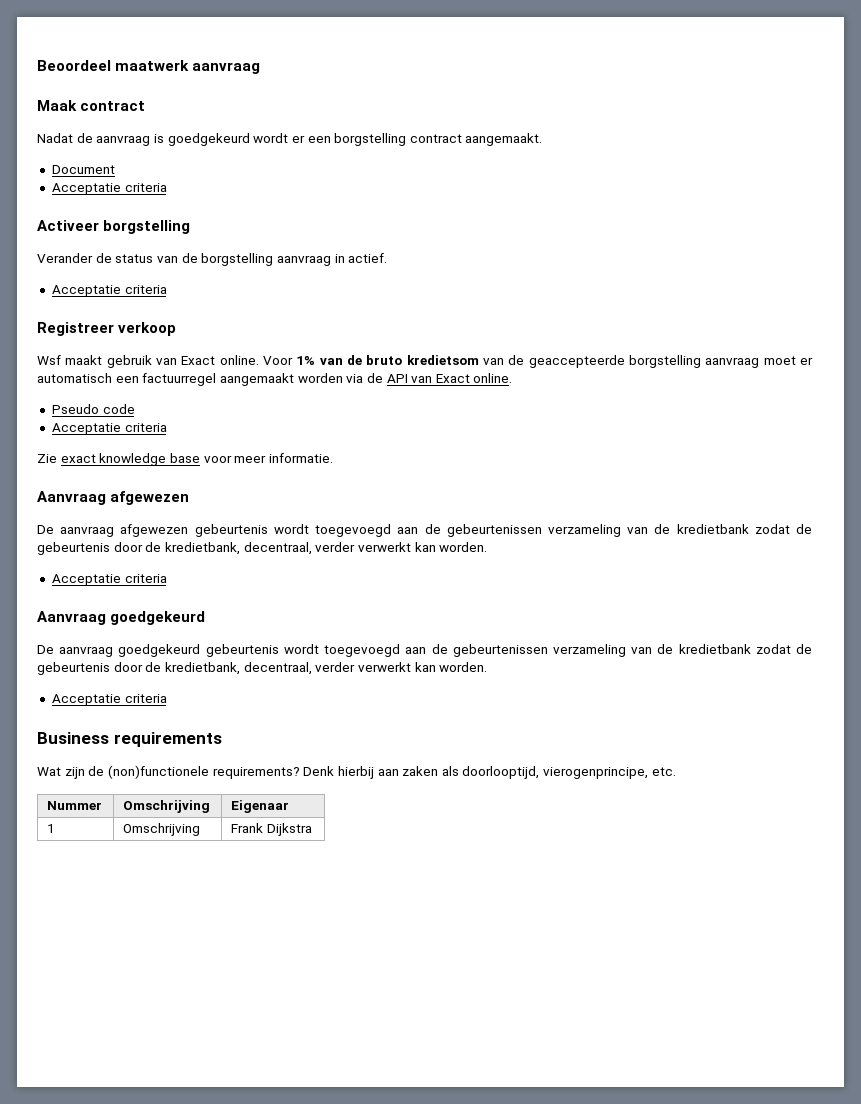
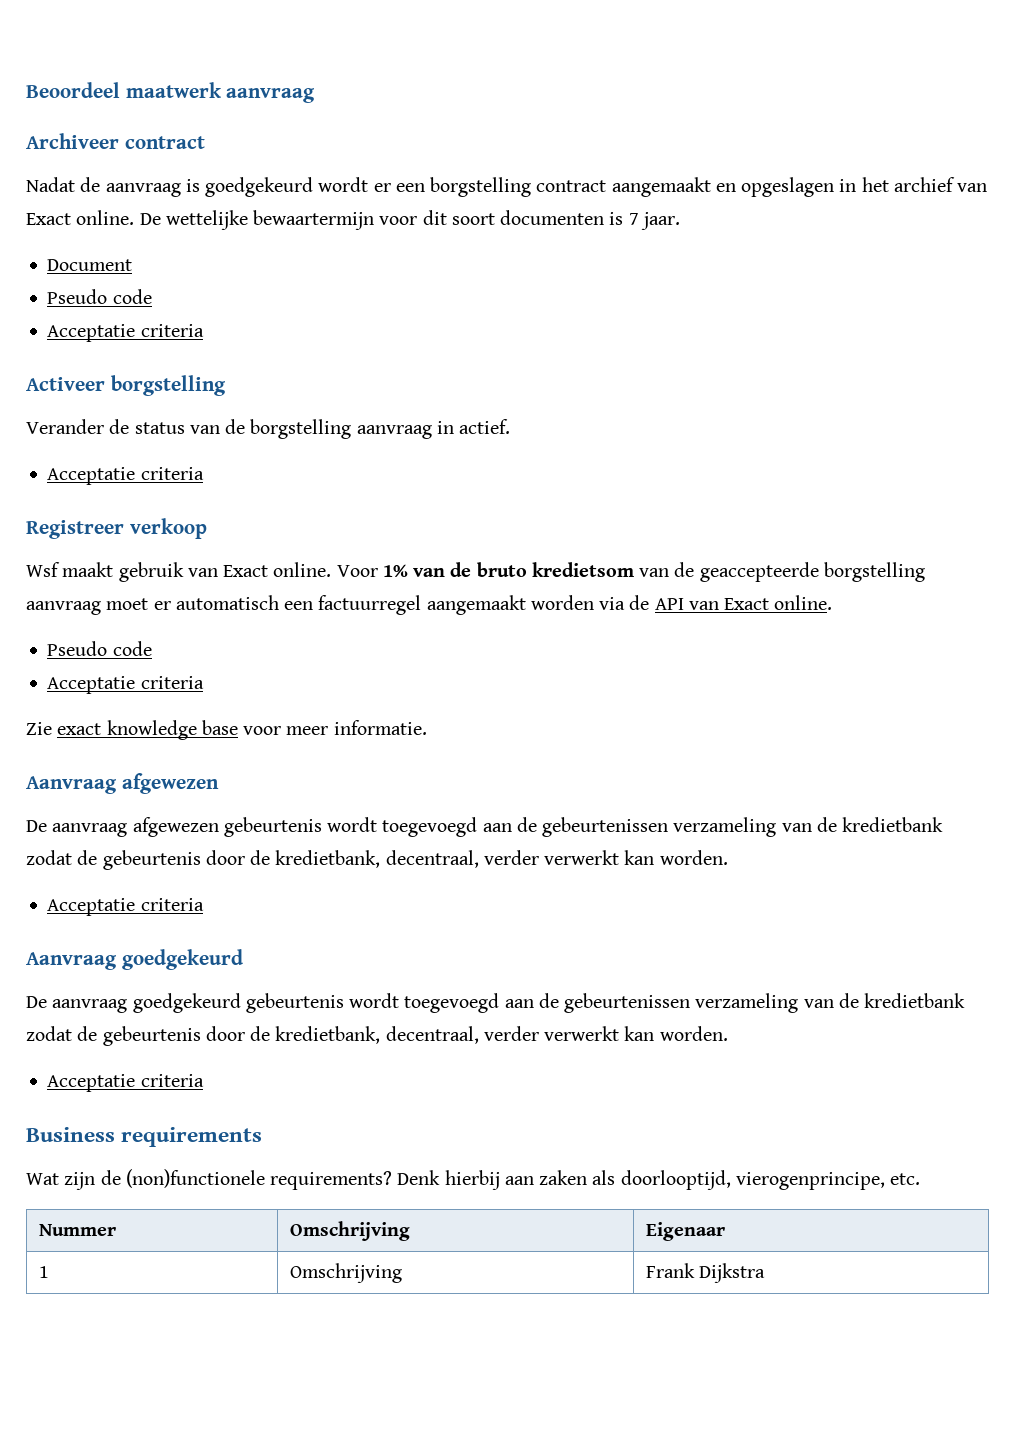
[37,100,77,111] Maak -> [26,133,119,149] Archiveer
[465,133,543,146] aangemaakt. -> [611,177,988,197] [26,210,680,230] aangemaakt en opgeslagen in het archief van Exact online. De wettelijke bewaartermijn voor dit soort documenten is 7 jaar.
(115, 169) none -> [47,289,152,304] // Pseudo code

